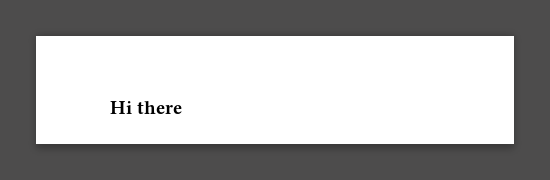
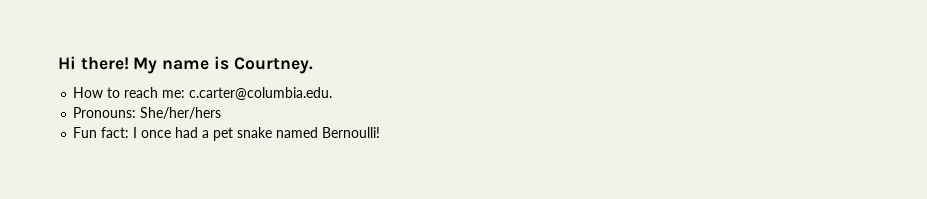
[137,101,183,114] there -> [80,56,313,74] [73,87,333,100] [73,107,222,119] [73,127,381,141] there! My name is Courtney. // How to reach me: c.carter@columbia.edu. // Pronouns: She/her/hers // Fun fact: I once had a pet snake named Bernoulli!

